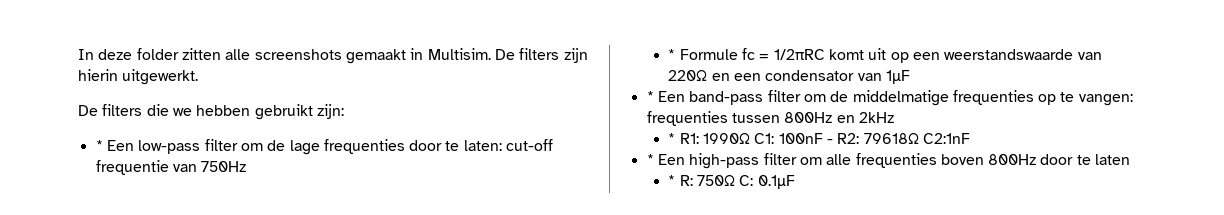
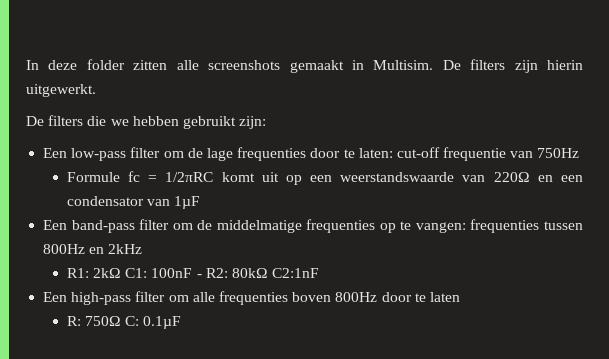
[95,140,103,151] * -> (267, 122) none
[668,49,676,60] * -> (580, 153) none
[646,91,654,102] * -> (201, 202) none
[668,133,750,144] * R1: 1990Ω -> [66,268,121,278] R1: 2kΩ
[863,133,919,144] 79618Ω -> [231,268,268,278] 80kΩ
[646,154,654,165] * -> (320, 273) none
[668,175,676,186] * -> (460, 297) none

